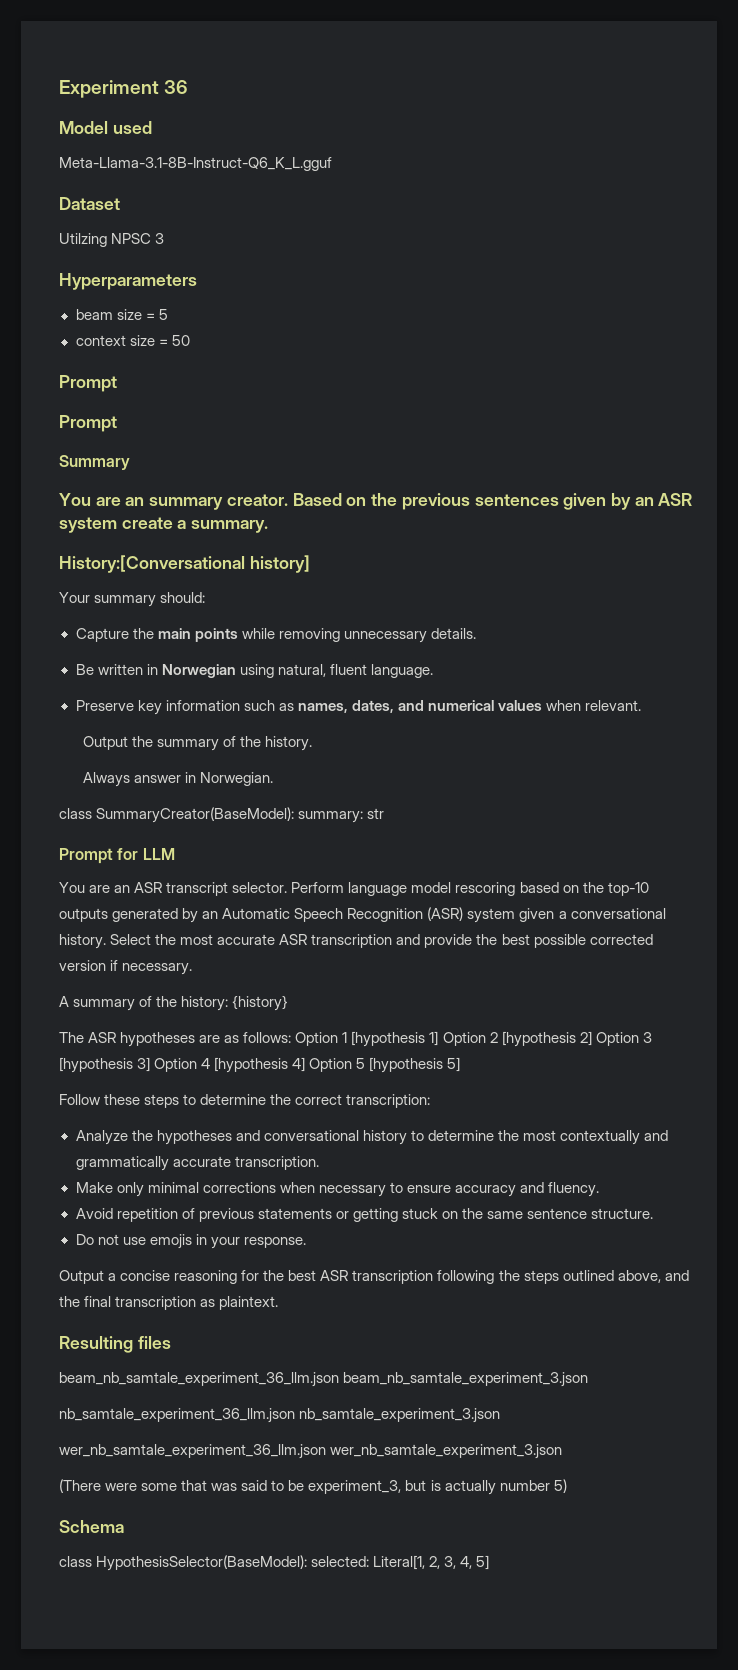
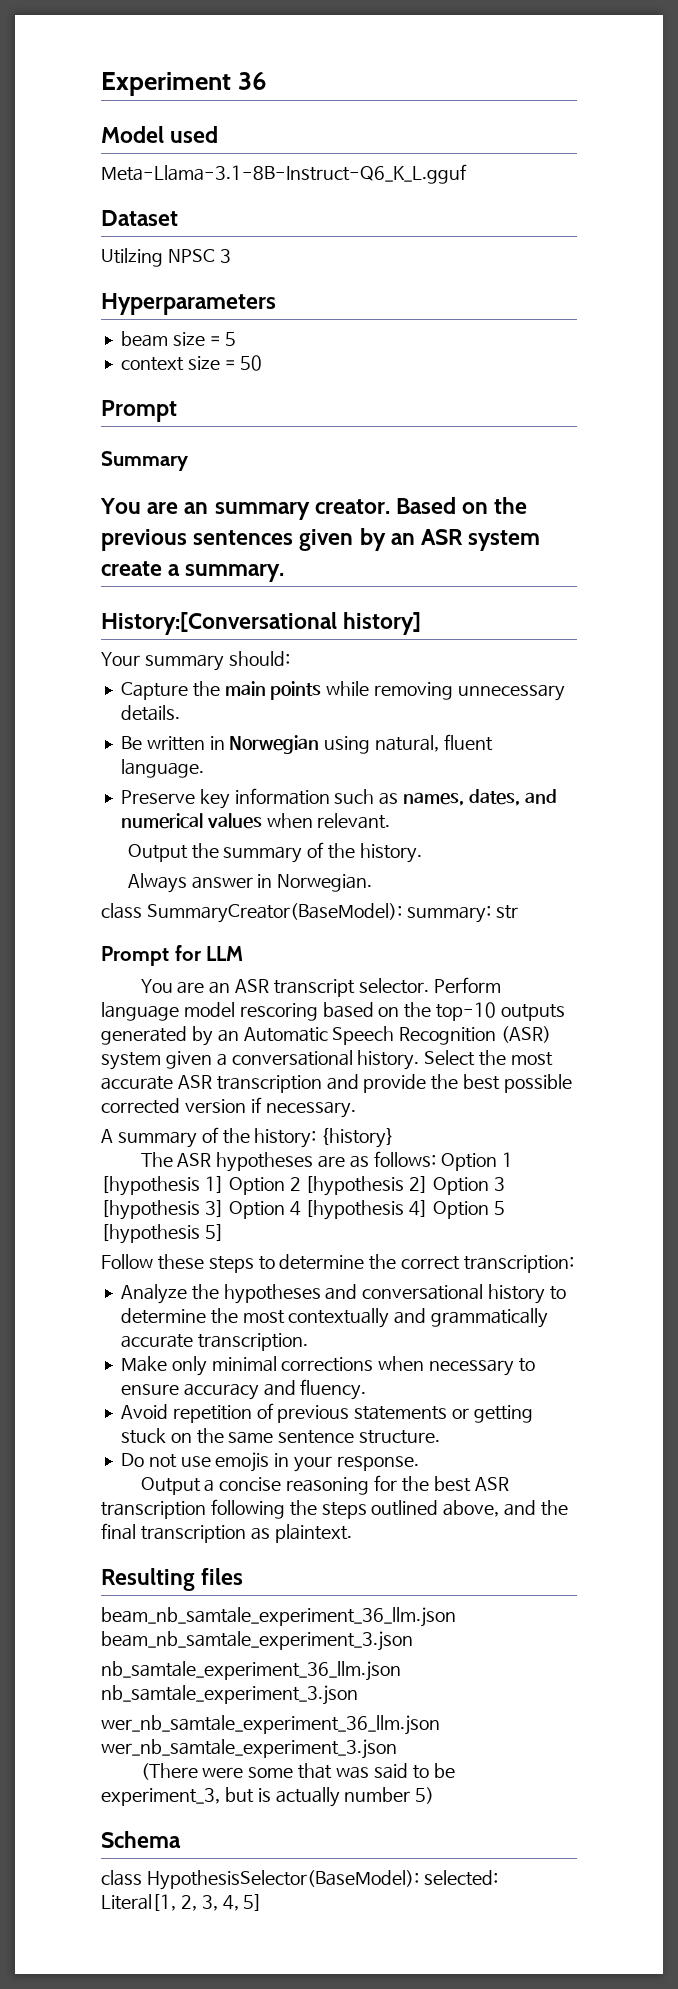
[59,415,117,432] // Prompt -> (177, 411) none

